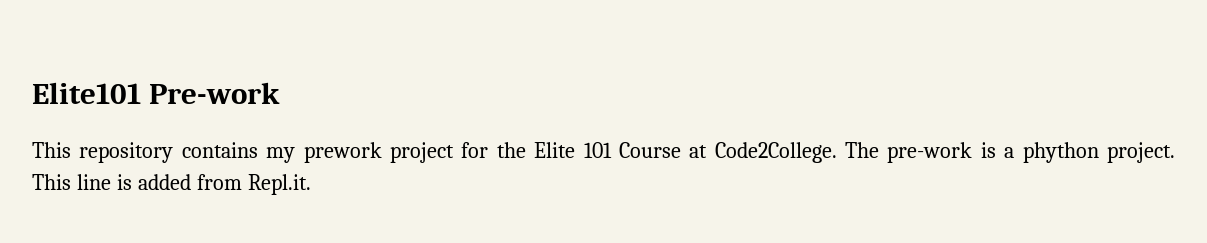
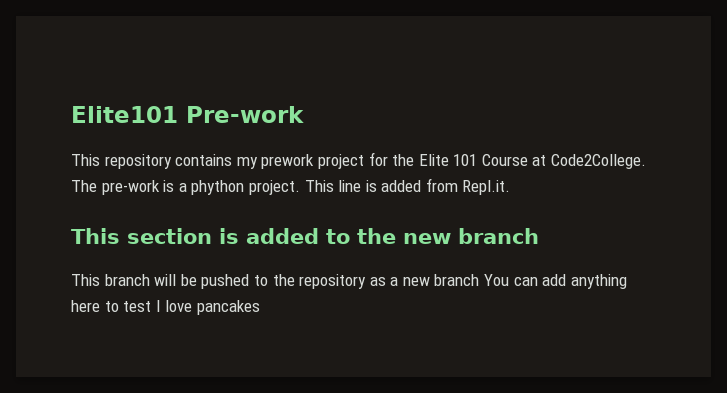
(311, 184) none -> [71,228,539,244] [71,274,627,289] [71,300,260,315] // This section is added to the new branch // This branch will be pushed to the repository as a new branch You can add anything here to test I love pancakes

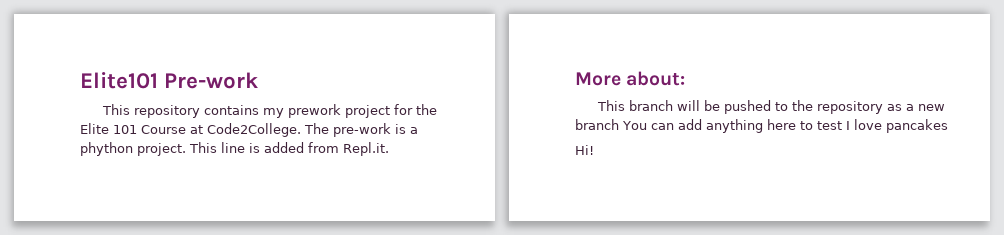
[71,228,539,244] This section is added to the new branch -> [575,71,686,86] More about:
(260, 307) none -> [575,145,594,155] // Hi!

